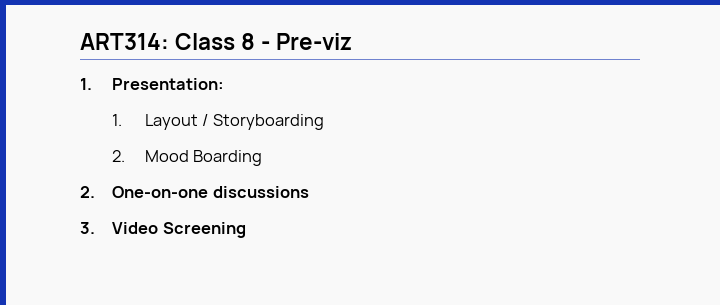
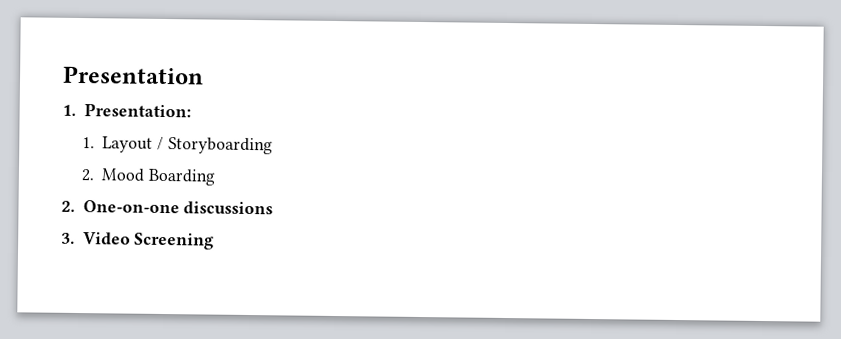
[80,33,353,50] ART314: Class 8 - Pre-viz -> [62,65,204,85] Presentation

